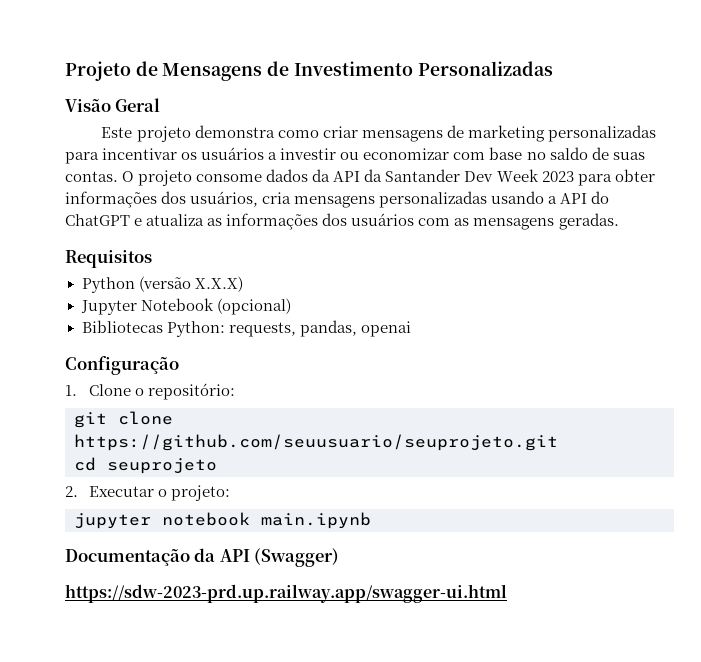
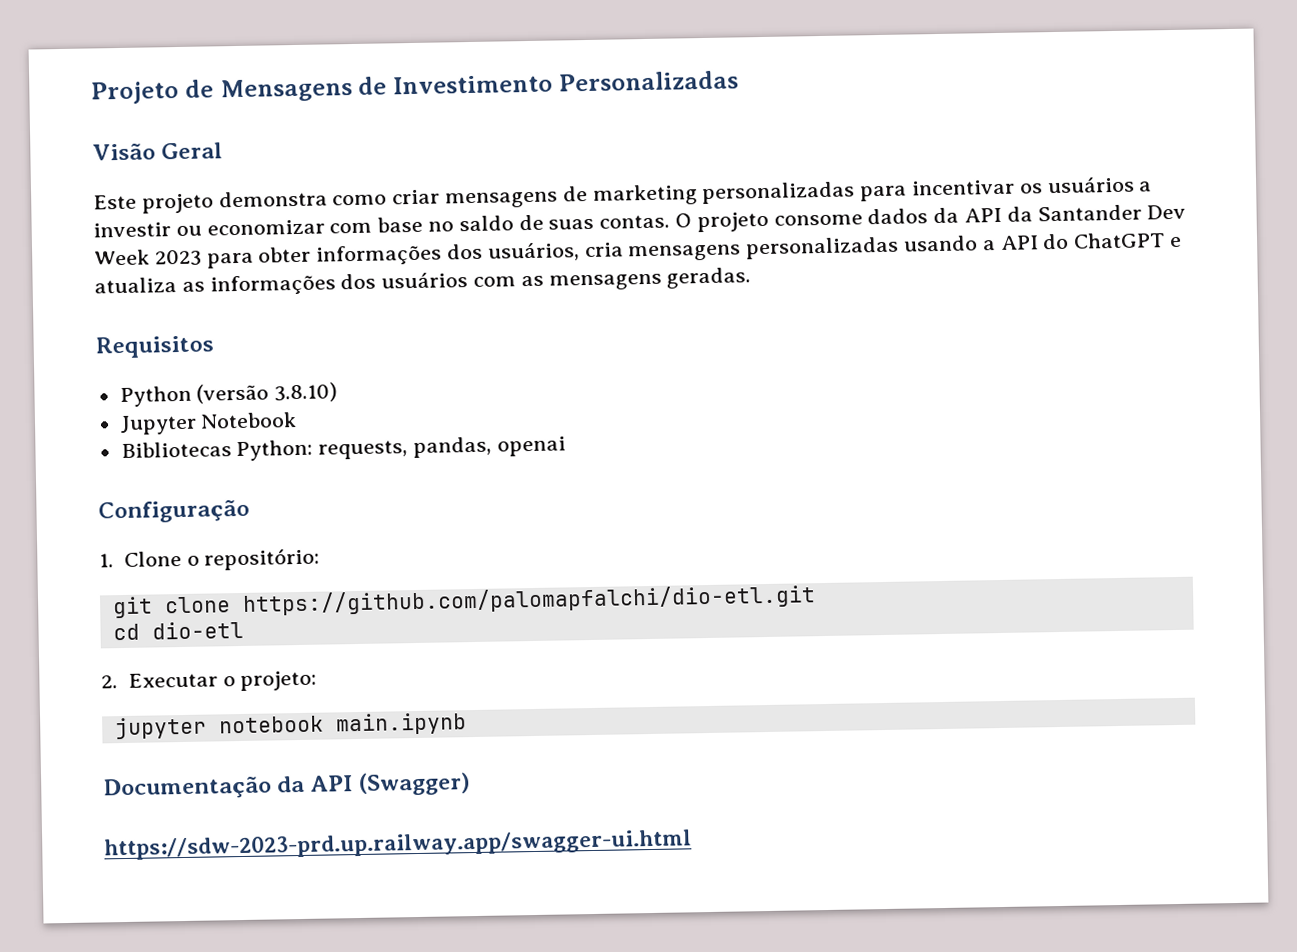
[194,276,243,292] X.X.X) -> [274,382,339,403] 3.8.10)
[216,298,291,315] (opcional) -> (298, 420) none
[74,434,558,451] https://github.com/seuusuario/seuprojeto.git -> [241,584,816,616] https://github.com/palomapfalchi/dio-etl.git
[107,458,217,474] seuprojeto -> [151,620,244,640] dio-etl

